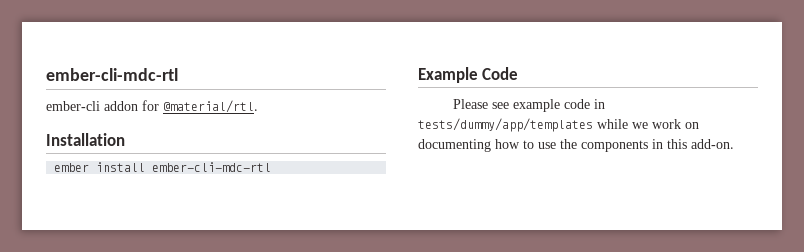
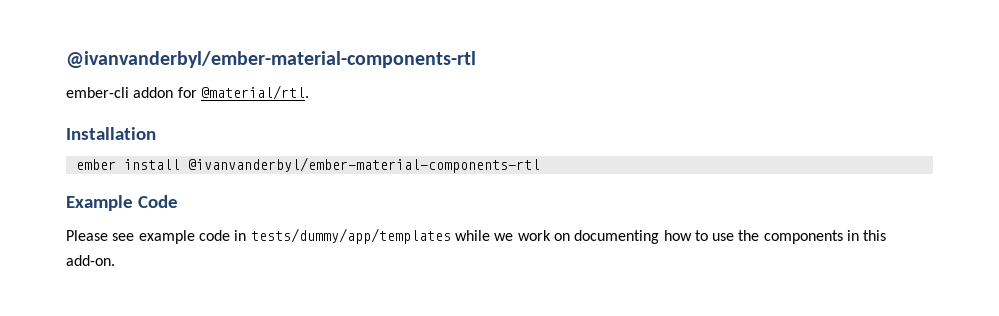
[46,68,178,81] ember-cli-mdc-rtl -> [66,51,476,68] @ivanvanderbyl/ember-material-components-rtl
[152,162,272,172] ember-cli-mdc-rtl -> [187,157,540,173] @ivanvanderbyl/ember-material-components-rtl

